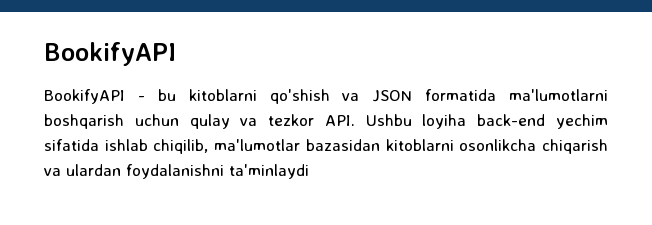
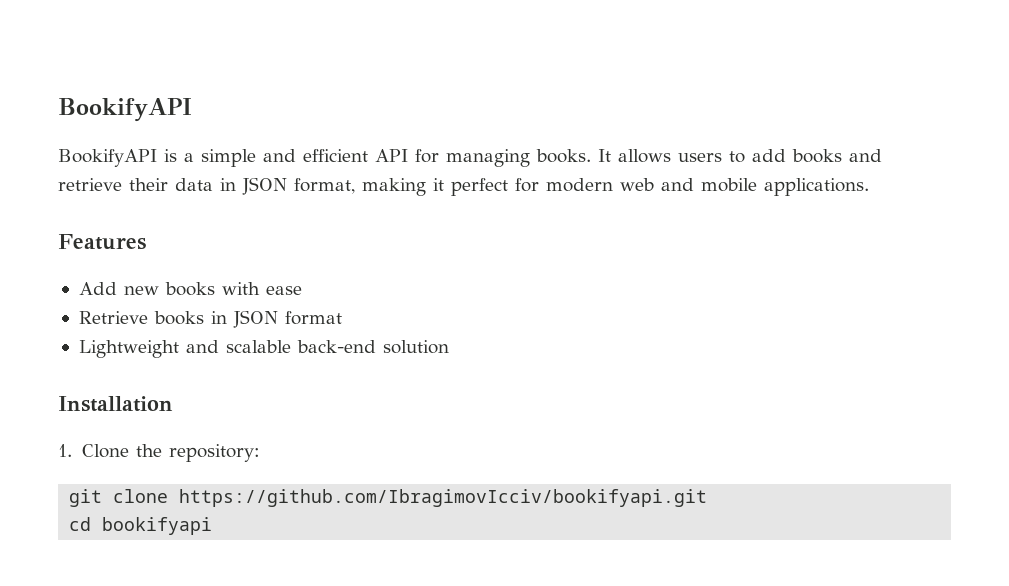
[137,89,608,104] [44,114,608,129] [44,139,608,154] [44,164,309,179] - bu kitoblarni qo'shish va JSON formatida ma'lumotlarni boshqarish uchun qulay va tezkor API. Ushbu loyiha back-end yechim sifatida ishlab chiqilib, ma'lumotlar bazasidan kitoblarni osonlikcha chiqarish va ulardan foydalanishni ta'minlaydi -> [164,149,882,167] [58,177,869,196] [58,234,146,250] [78,282,302,296] [78,310,342,328] [78,340,449,358] [58,396,173,412] [58,444,260,462] [69,489,708,507] [69,517,213,535] is a simple and efficient API for managing books. It allows users to add books and retrieve their data in JSON format, making it perfect for modern web and mobile applications. // Features // Add new books with ease // Retrieve books in JSON format // Lightweight and scalable back-end solution // Installation // 1. Clone the repository: // git clone https://github.com/IbragimovIcciv/bookifyapi.git // cd bookifyapi

